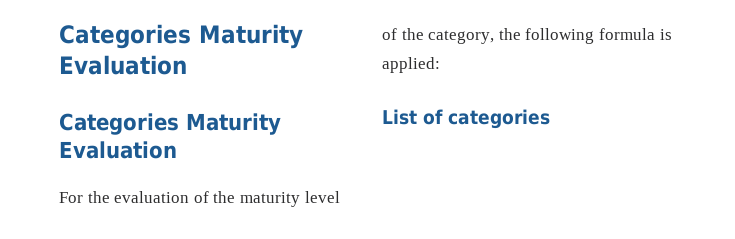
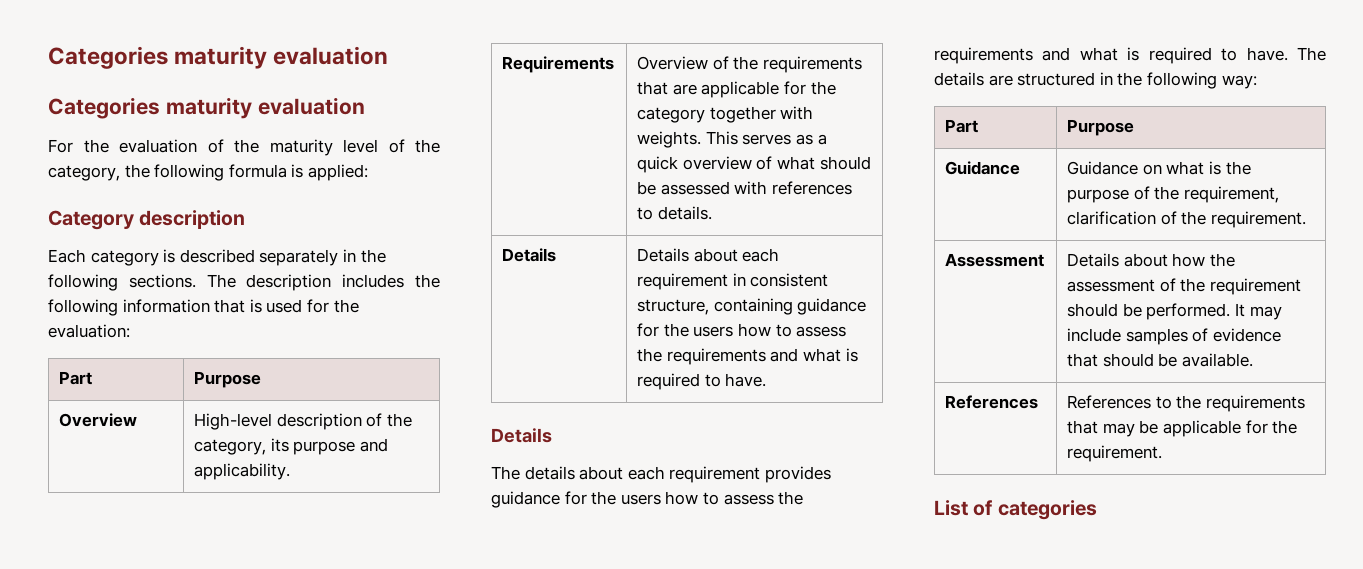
[59,24,303,49] [59,55,187,75] [59,113,281,135] [59,141,177,159] Categories Maturity Evaluation // Categories Maturity Evaluation -> [48,46,389,69] [48,97,365,119] Categories maturity evaluation // Categories maturity evaluation
(440, 65) none -> [48,210,246,230] [48,249,386,266] [48,274,441,291] [48,299,359,316] [48,324,130,338] [59,371,93,385] [194,371,262,388] [59,413,138,427] [194,413,412,430] [194,438,388,455] [194,463,291,480] [502,56,615,73] [637,56,862,73] [637,81,836,98] [637,106,814,123] [637,131,827,148] [637,156,871,173] [637,181,852,195] [637,206,712,220] [502,248,557,262] [637,248,780,262] [637,273,829,290] [637,298,867,315] [637,323,847,337] [637,348,858,365] [637,373,767,390] [491,428,552,443] [491,466,831,483] [491,491,804,508] [934,47,1326,64] [934,72,1257,89] [945,119,979,133] [1067,119,1135,136] [945,161,1021,175] [1067,161,1251,175] [1067,186,1279,203] [1067,211,1306,228] [945,253,1045,267] [1067,253,1235,267] [1067,278,1301,295] [1067,303,1282,320] [1067,328,1281,345] [1067,353,1253,367] [945,395,1039,409] [1067,395,1305,412] [1067,420,1298,437] [1067,445,1163,462] // Category description // Each category is described separately in the following sections. The description includes the following information that is used for the evaluation: // Part | Purpose // Overview | High-level description of the category, its purpose and applicability. // Requirements | Overview of the requirements that are applicable for the category together with weights. This serves as a quick overview of what should be assessed with references to details. // Details | Details about each requirement in consistent structure, containing guidance for the users how to assess the requirements and what is required to have. // Details // The details about each requirement provides guidance for the users how to assess the requirements and what is required to have. The details are structured in the following way: // Part | Purpose // Guidance | Guidance on what is the purpose of the requirement, clarification of the requirement. // Assessment | Details about how the assessment of the requirement should be performed. It may include samples of evidence that should be available. // References | References to the requirements that may be applicable for the requirement.

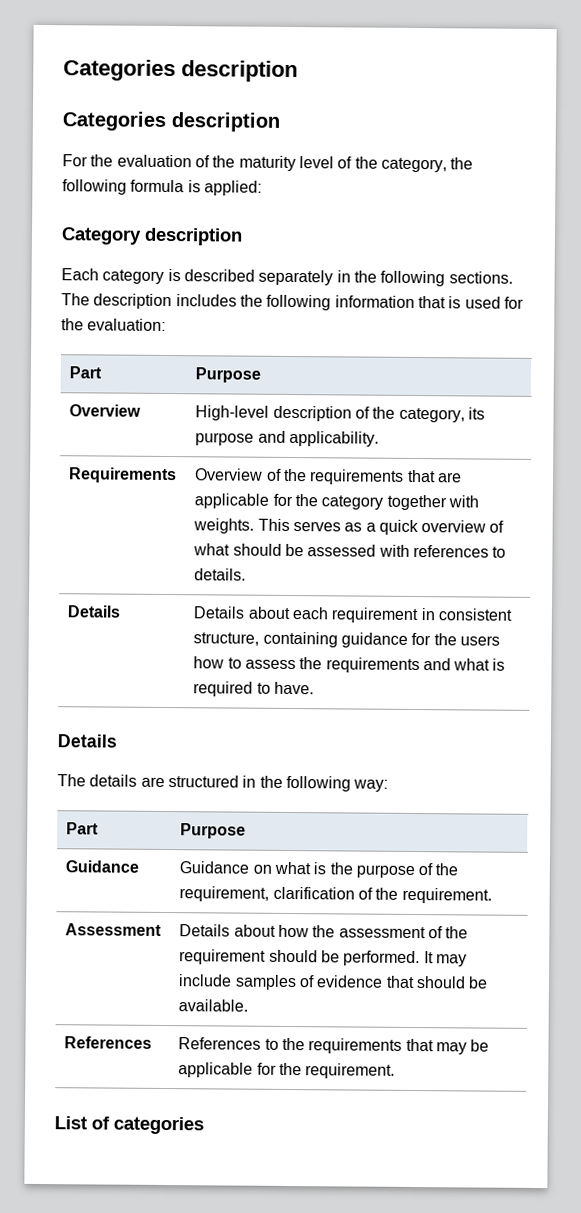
[48,46,389,69] [48,97,365,119] Categories maturity evaluation // Categories maturity evaluation -> [63,59,298,83] [62,111,280,132] Categories description // Categories description
[579,466,831,483] [491,491,804,508] [934,47,1326,64] [934,72,984,86] about each requirement provides guidance for the users how to assess the requirements and what is required to have. The details -> (138, 780) none

